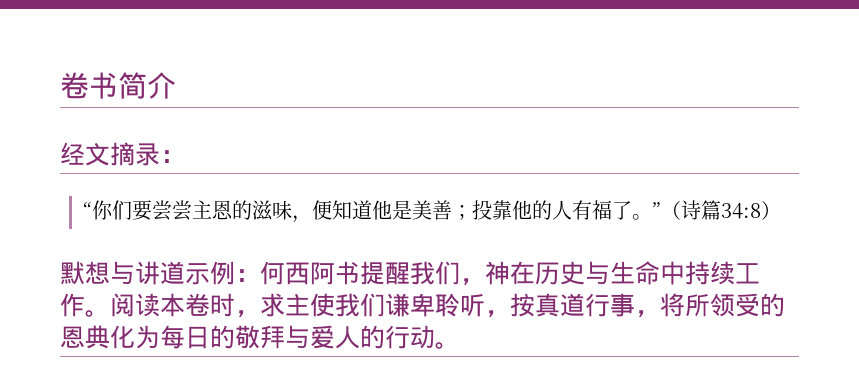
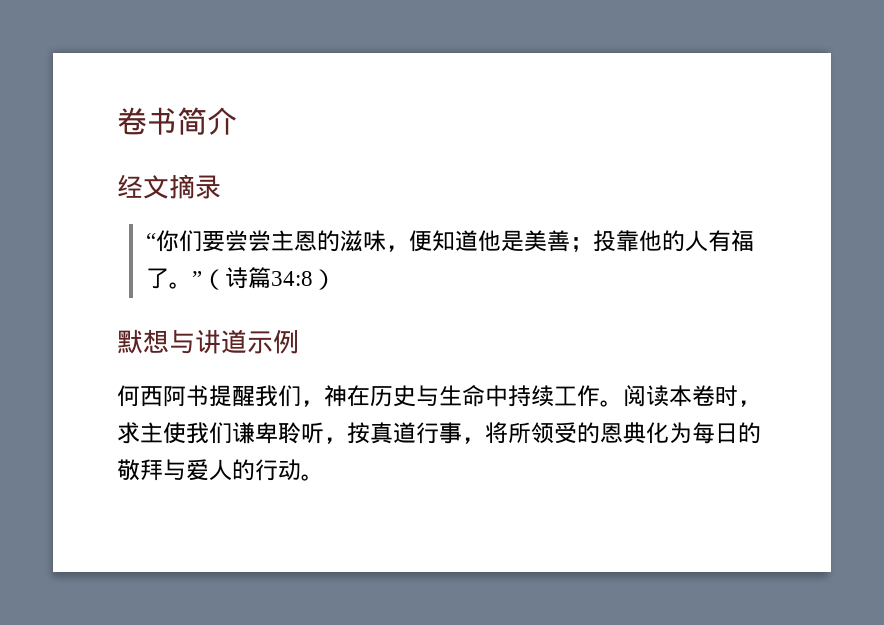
[160,150,185,163] ： -> (221, 187) none
[235,269,260,282] ： -> (299, 341) //

